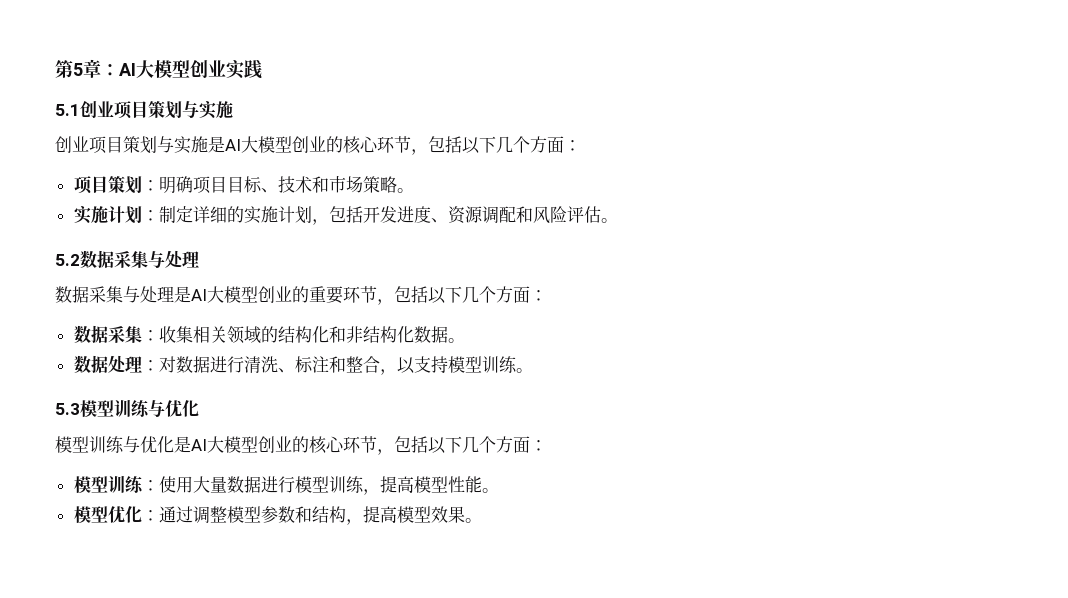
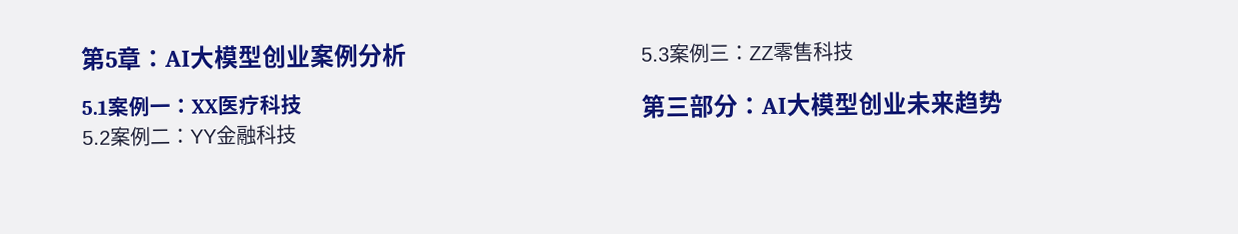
[226,59,262,79] 实践 -> [310,42,407,69] 案例分析
[80,100,233,119] [55,136,581,155] [73,175,414,194] [73,206,618,225] [55,250,199,269] [55,286,547,305] [73,325,465,344] [73,355,533,375] [55,400,199,417] [55,436,547,455] [73,476,499,495] [73,506,482,525] 创业项目策划与实施 // 创业项目策划与实施是AI大模型创业的核心环节，包括以下几个方面： // 项目策划：明确项目目标、技术和市场策略。 // 实施计划：制定详细的实施计划，包括开发进度、资源调配和风险评估。 // 5.2数据采集与处理 // 数据采集与处理是AI大模型创业的重要环节，包括以下几个方面： // 数据采集：收集相关领域的结构化和非结构化数据。 // 数据处理：对数据进行清洗、标注和整合，以支持模型训练。 // 5.3模型训练与优化 // 模型训练与优化是AI大模型创业的核心环节，包括以下几个方面： // 模型训练：使用大量数据进行模型训练，提高模型性能。 // 模型优化：通过调整模型参数和结构，提高模型效果。 -> [107,94,302,117] [82,124,297,147] [641,40,854,64] [641,89,1003,119] 案例一：XX医疗科技 // 5.2案例二：YY金融科技 // 5.3案例三：ZZ零售科技 // 第三部分：AI大模型创业未来趋势

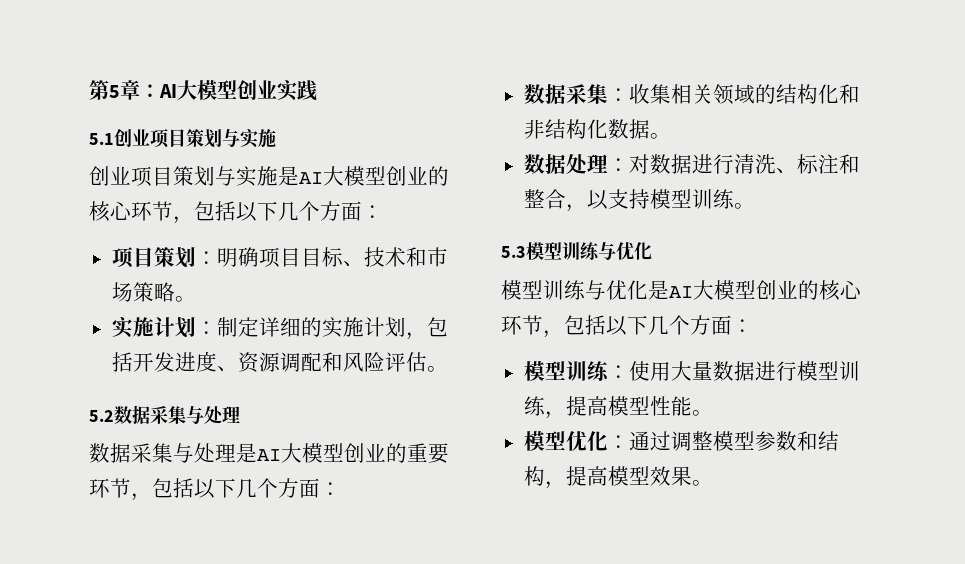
[310,42,407,69] 案例分析 -> [277,80,317,101] 实践
[107,94,302,117] [82,124,297,147] [641,40,854,64] [641,89,1003,119] 案例一：XX医疗科技 // 5.2案例二：YY金融科技 // 5.3案例三：ZZ零售科技 // 第三部分：AI大模型创业未来趋势 -> [114,128,276,148] [89,166,449,187] [89,201,383,224] [111,247,448,268] [111,282,196,302] [111,317,448,340] [111,351,448,373] [89,405,240,424] [89,443,449,464] [89,478,341,501] [523,84,860,105] [523,119,671,139] [523,154,860,174] [523,189,755,212] [501,242,652,260] [501,280,862,301] [501,315,753,338] [523,361,860,381] [523,396,713,419] [523,431,839,451] [523,466,713,489] 创业项目策划与实施 // 创业项目策划与实施是AI大模型创业的核心环节，包括以下几个方面： // 项目策划：明确项目目标、技术和市场策略。 // 实施计划：制定详细的实施计划，包括开发进度、资源调配和风险评估。 // 5.2数据采集与处理 // 数据采集与处理是AI大模型创业的重要环节，包括以下几个方面： // 数据采集：收集相关领域的结构化和非结构化数据。 // 数据处理：对数据进行清洗、标注和整合，以支持模型训练。 // 5.3模型训练与优化 // 模型训练与优化是AI大模型创业的核心环节，包括以下几个方面： // 模型训练：使用大量数据进行模型训练，提高模型性能。 // 模型优化：通过调整模型参数和结构，提高模型效果。

